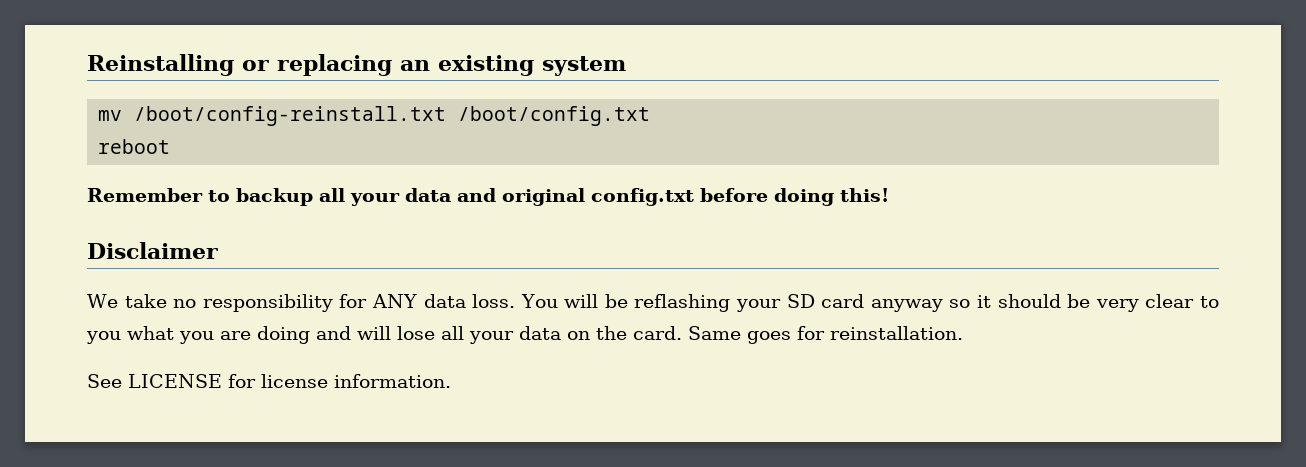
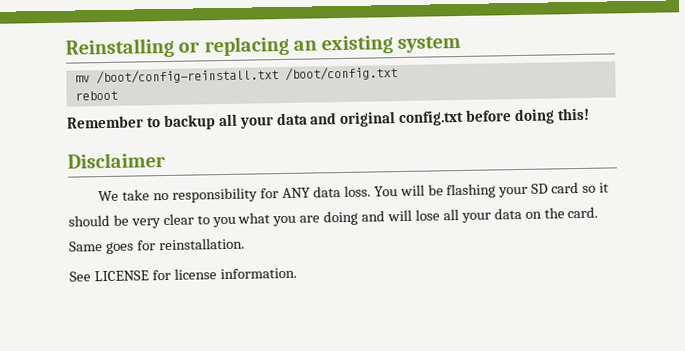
[634,294,731,312] reflashing -> [446,183,497,199] flashing
[870,299,943,312] anyway -> (580, 187) none

